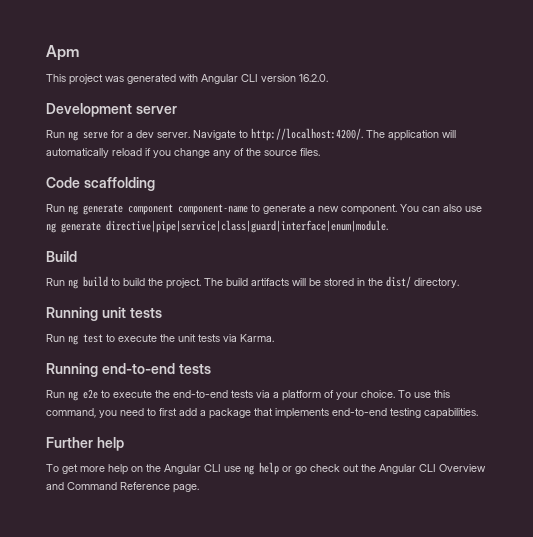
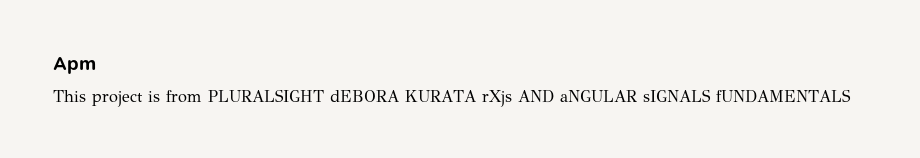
[105,74,328,84] [46,103,177,117] [46,128,456,141] [46,148,320,158] [46,177,155,191] [46,204,482,215] [46,220,388,233] [46,251,77,262] [46,276,459,289] [46,307,162,321] [46,334,274,345] [46,363,211,377] [46,389,450,401] [46,408,478,419] [46,437,124,451] [46,462,486,475] [46,482,199,493] was generated with Angular CLI version 16.2.0. // Development server // Run ng serve for a dev server. Navigate to http://localhost:4200/. The application will automatically reload if you change any of the source files. // Code scaffolding // Run ng generate component component-name to generate a new component. You can also use ng generate directive|pipe|service|class|guard|interface|enum|module. // Build // Run ng build to build the project. The build artifacts will be stored in the dist/ directory. // Running unit tests // Run ng test to execute the unit tests via Karma. // Running end-to-end tests // Run ng e2e to execute the end-to-end tests via a platform of your choice. To use this command, you need to first add a package that implements end-to-end testing capabilities. // Further help // To get more help on the Angular CLI use ng help or go check out the Angular CLI Overview and Command Reference page. -> [148,89,851,107] is from PLURALSIGHT dEBORA KURATA rXjs AND aNGULAR sIGNALS fUNDAMENTALS

